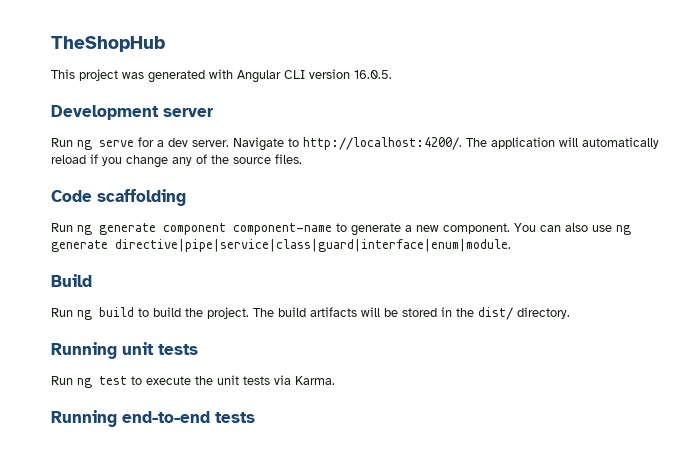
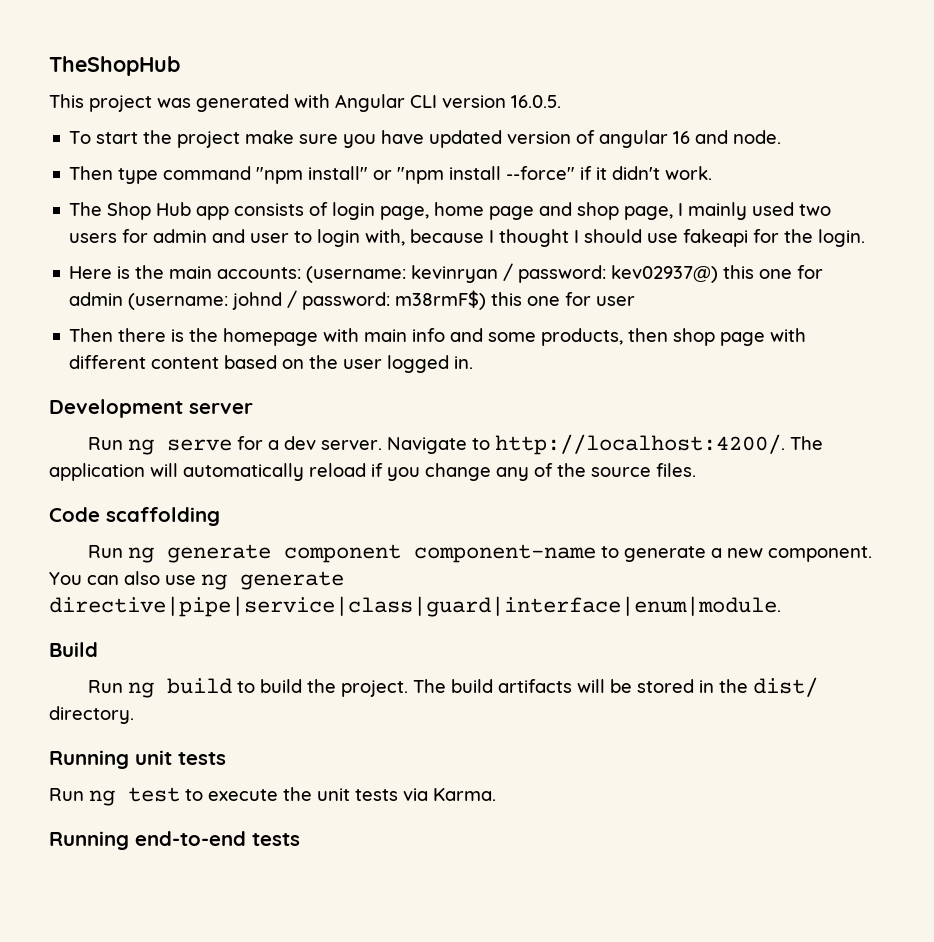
(392, 74) none -> [69,130,782,148] [69,166,713,184] [69,202,832,220] [69,229,866,247] [69,263,824,283] [69,290,636,310] [69,328,807,346] [69,355,474,373] // To start the project make sure you have updated version of angular 16 and node. // Then type command "npm install" or "npm install --force" if it didn't work. // The Shop Hub app consists of login page, home page and shop page, I mainly used two users for admin and user to login with, because I thought I should use fakeapi for the login. // Here is the main accounts: (username: kevinryan / password: kev02937@) this one for admin (username: johnd / password: m38rmF$) this one for user // Then there is the homepage with main info and some products, then shop page with different content based on the user logged in.

